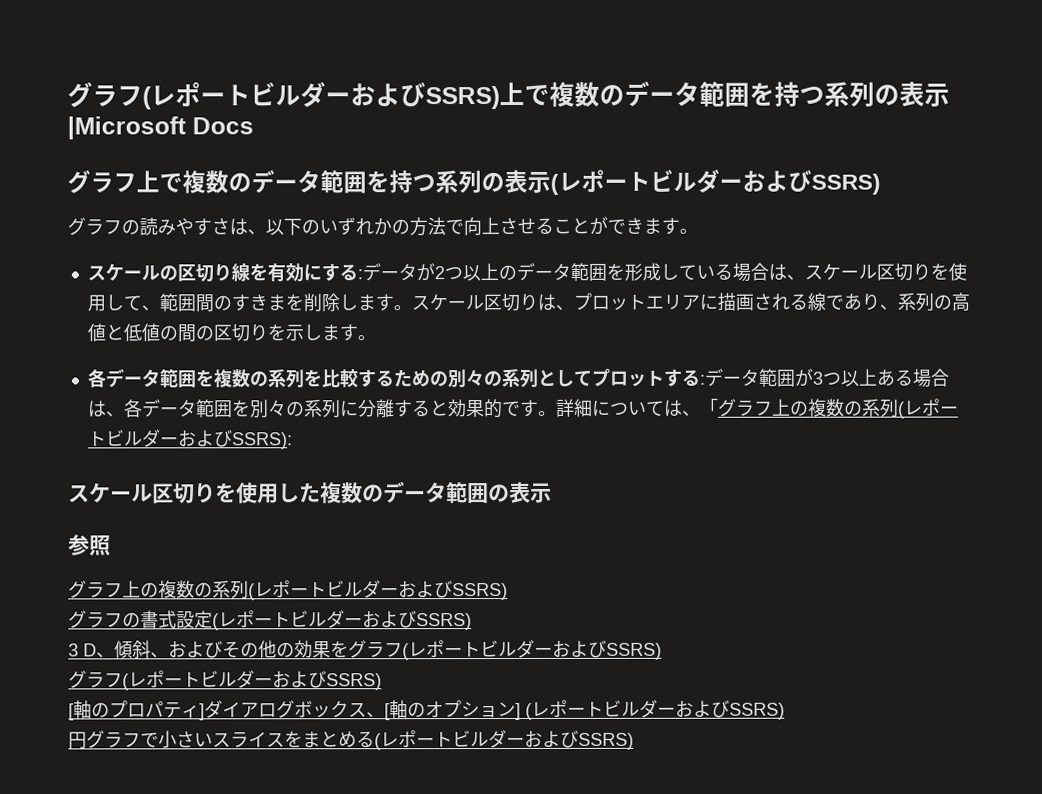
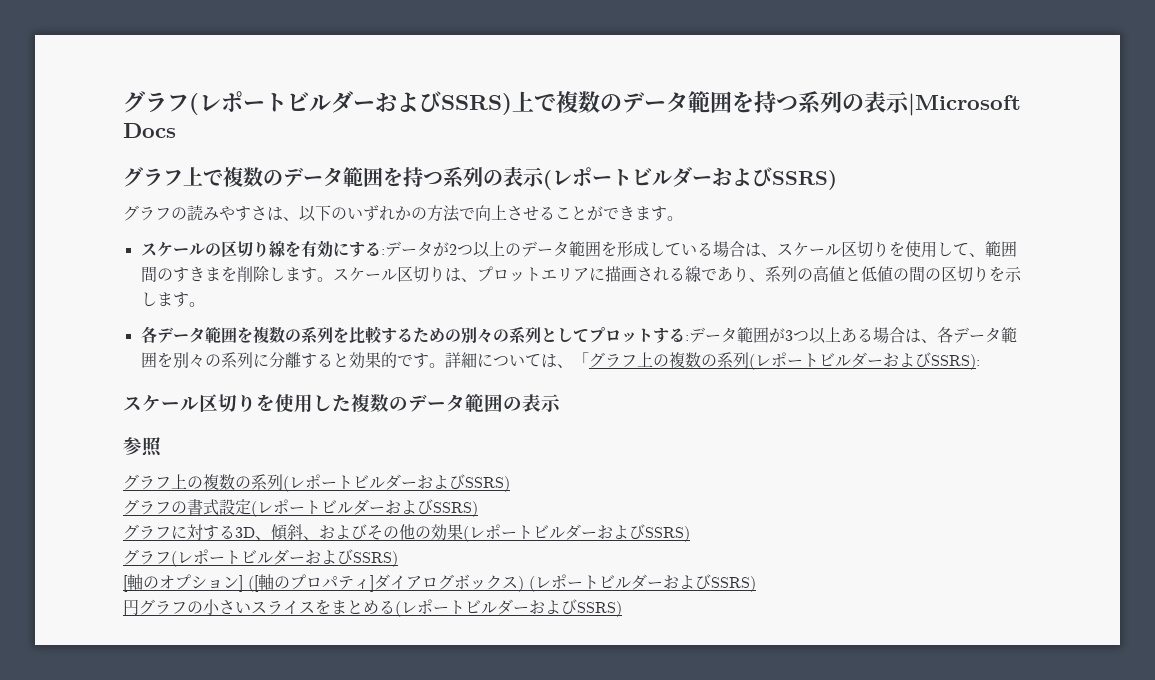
[68,643,97,657] 3 D -> [123,524,255,540] グラフに対する3D
[330,640,403,659] をグラフ -> (463, 532) none
(110, 710) none -> [159,574,290,592] オプション] ([軸の
[366,700,521,721] 、[軸のオプション] -> [518,576,524,592] )
[140,732,159,748] で -> [187,601,203,614] の

